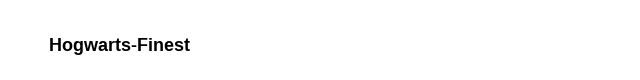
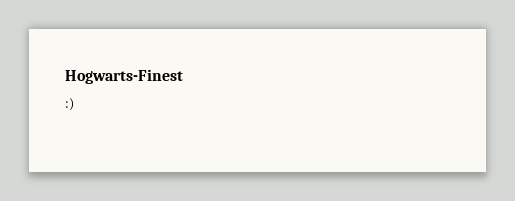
(190, 46) none -> [65,98,74,111] // :)

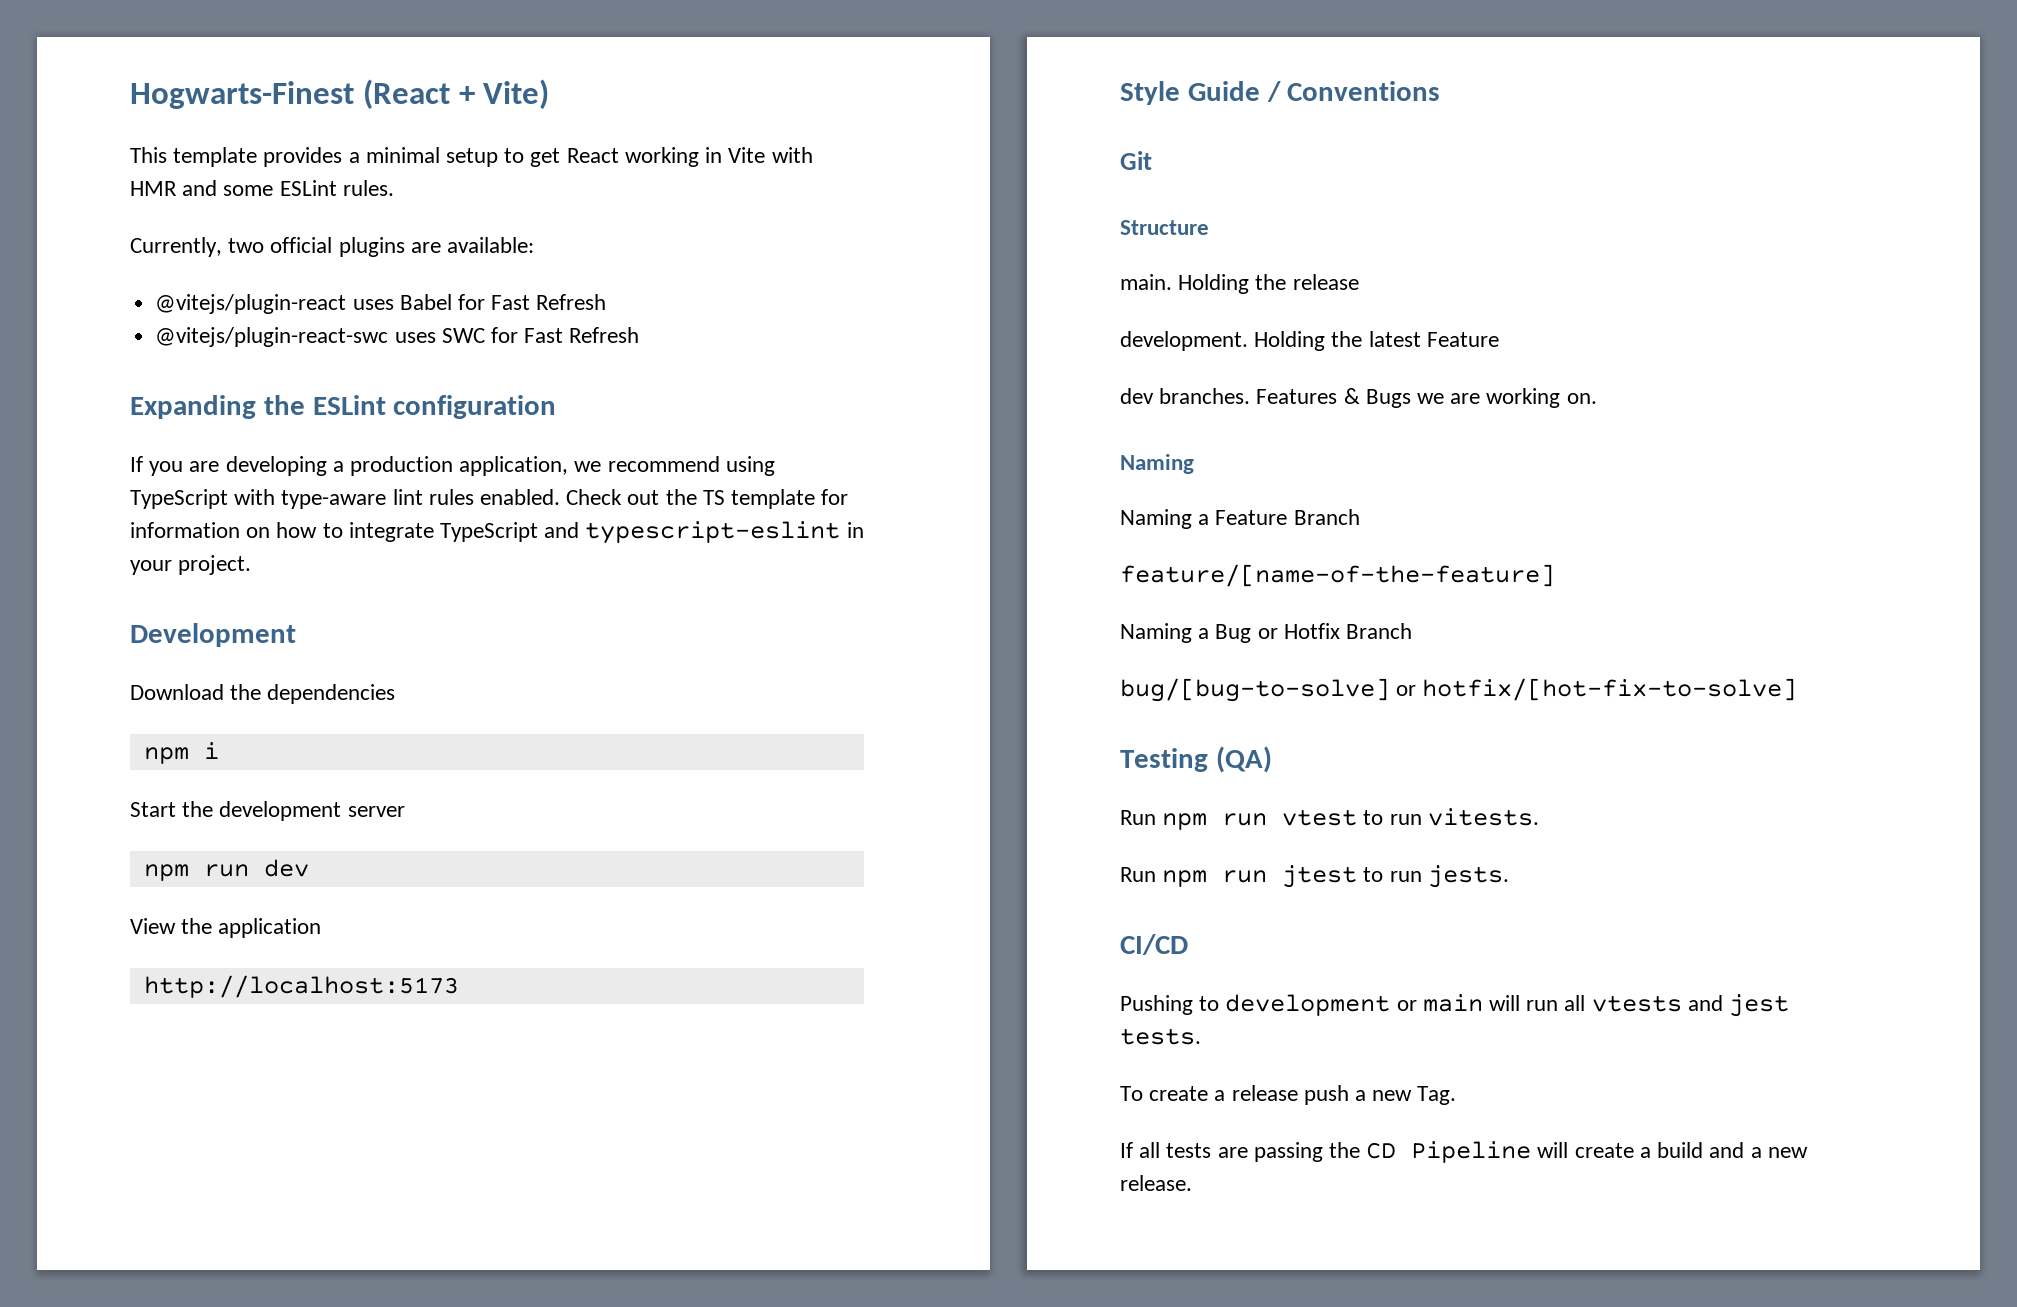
[65,98,74,111] // :) -> [362,79,550,109] [130,147,813,167] [130,180,394,196] [130,237,535,257] [155,294,607,314] [155,327,640,347] [130,395,557,419] [130,456,775,476] [130,489,849,509] [130,521,864,544] [130,555,252,575] [130,623,296,647] [130,684,396,704] [143,742,219,764] [130,801,405,821] [143,859,309,881] [130,918,322,938] [143,975,459,998] [1120,81,1441,105] [1120,151,1152,170] [1120,220,1209,235] [1120,274,1359,294] [1120,331,1499,351] [1120,388,1597,408] [1120,454,1194,474] [1120,509,1360,529] [1120,564,1555,587] [1120,623,1413,643] [1120,678,1798,702] [1120,746,1272,773] [1120,808,1539,830] [1120,865,1509,888] [1120,934,1188,955] [1120,994,1790,1017] [1120,1028,1201,1045] [1120,1085,1457,1105] [1120,1141,1808,1163] [1120,1175,1192,1191] (React + Vite) // This template provides a minimal setup to get React working in Vite with HMR and some ESLint rules. // Currently, two official plugins are available: // @vitejs/plugin-react uses Babel for Fast Refresh // @vitejs/plugin-react-swc uses SWC for Fast Refresh // Expanding the ESLint configuration // If you are developing a production application, we recommend using TypeScript with type-aware lint rules enabled. Check out the TS template for information on how to integrate TypeScript and typescript-eslint in your project. // Development // Download the dependencies // npm i // Start the development server // npm run dev // View the application // http://localhost:5173 // Style Guide / Conventions // Git // Structure // main. Holding the release // development. Holding the latest Feature // dev branches. Features & Bugs we are working on. // Naming // Naming a Feature Branch // feature/[name-of-the-feature] // Naming a Bug or Hotfix Branch // bug/[bug-to-solve] or hotfix/[hot-fix-to-solve] // Testing (QA) // Run npm run vtest to run vitests. // Run npm run jtest to run jests. // CI/CD // Pushing to development or main will run all vtests and jest tests. // To create a release push a new Tag. // If all tests are passing the CD Pipeline will create a build and a new release.

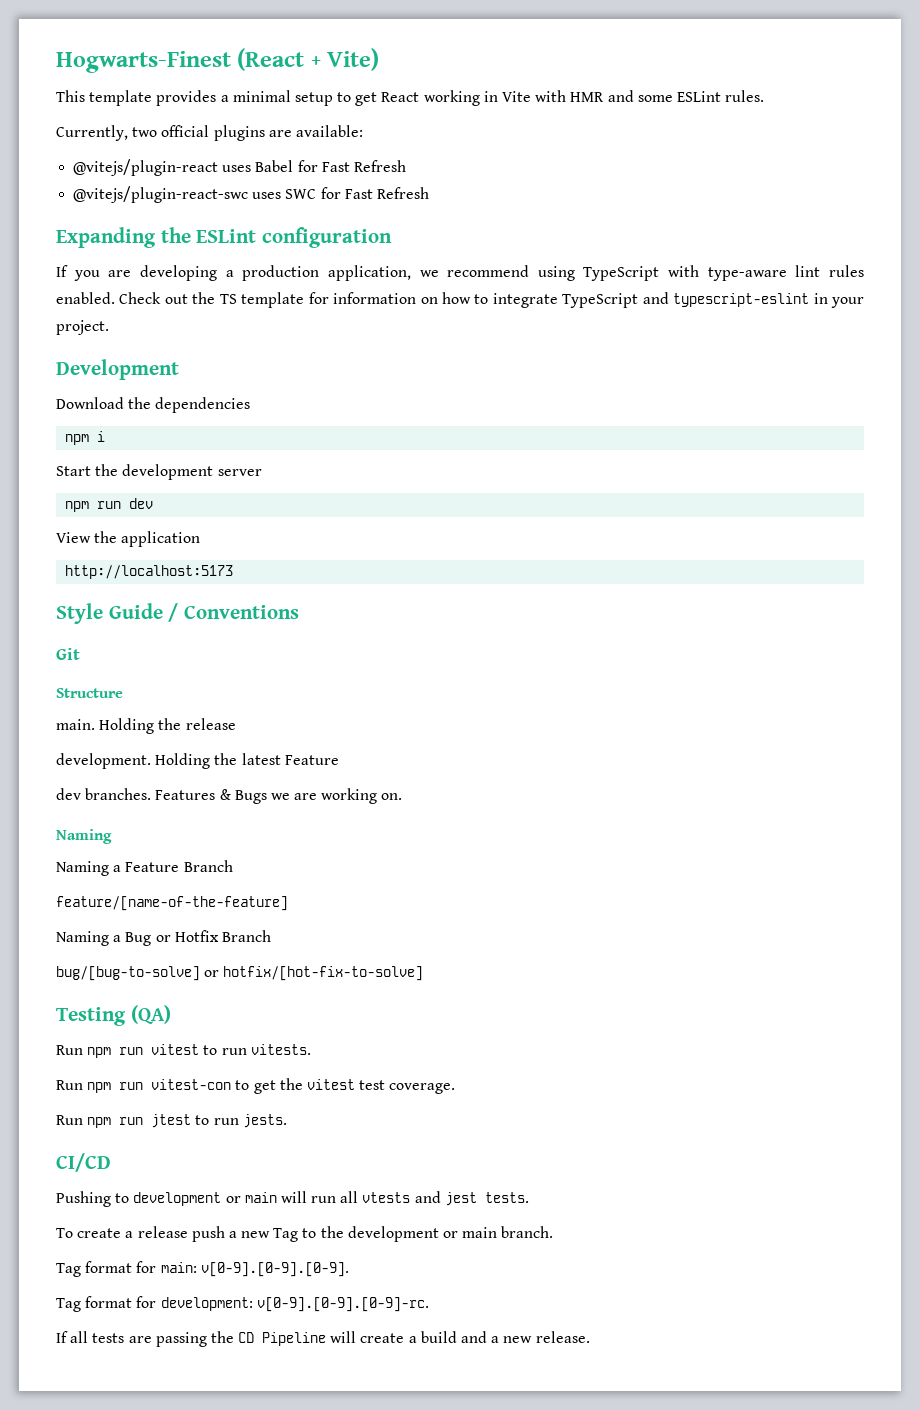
[1282,809,1358,826] vtest -> [151,1044,200,1055] vitest
(1539, 817) none -> [56,1078,456,1094] // Run npm run vitest-con to get the vitest test coverage.
[1417,1086,1457,1105] Tag. -> [273,1226,554,1242] [56,1261,349,1277] [56,1296,429,1312] Tag to the development or main branch. // Tag format for main: v[0-9].[0-9].[0-9]. // Tag format for development: v[0-9].[0-9].[0-9]-rc.

